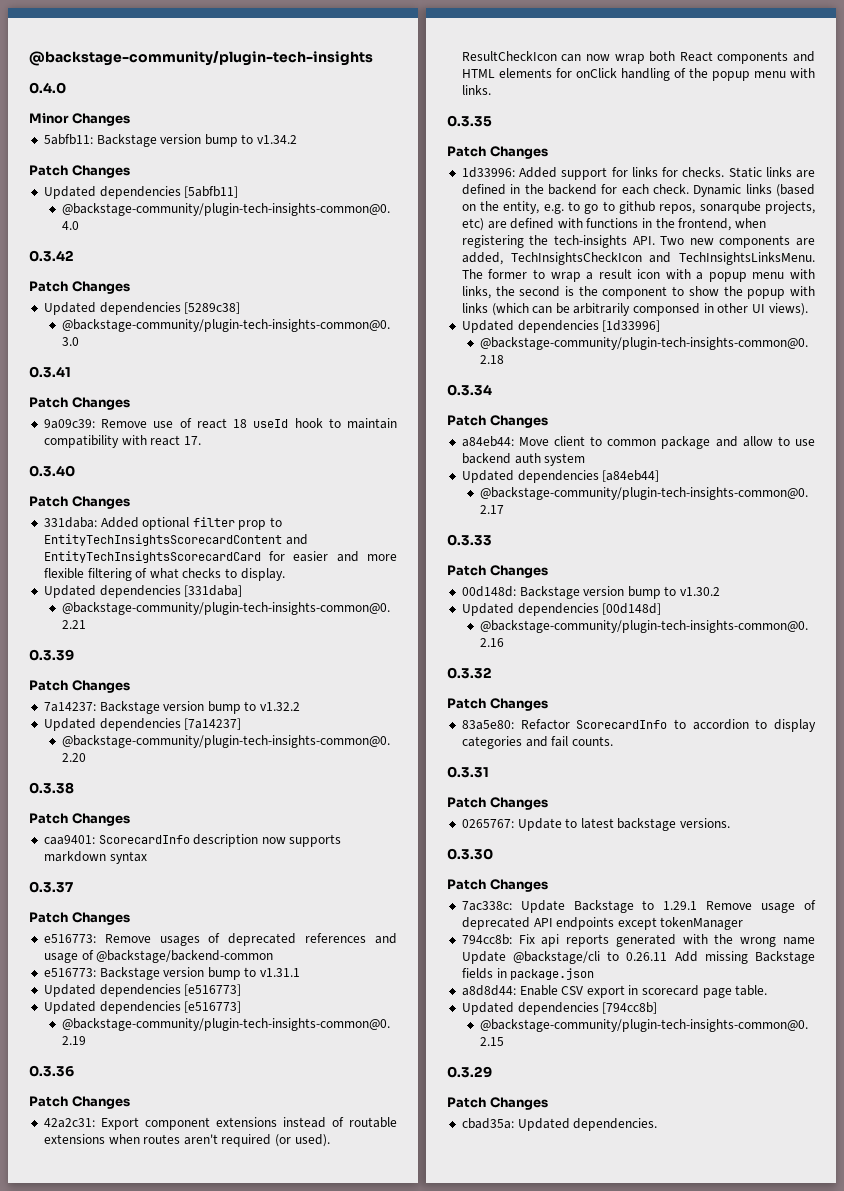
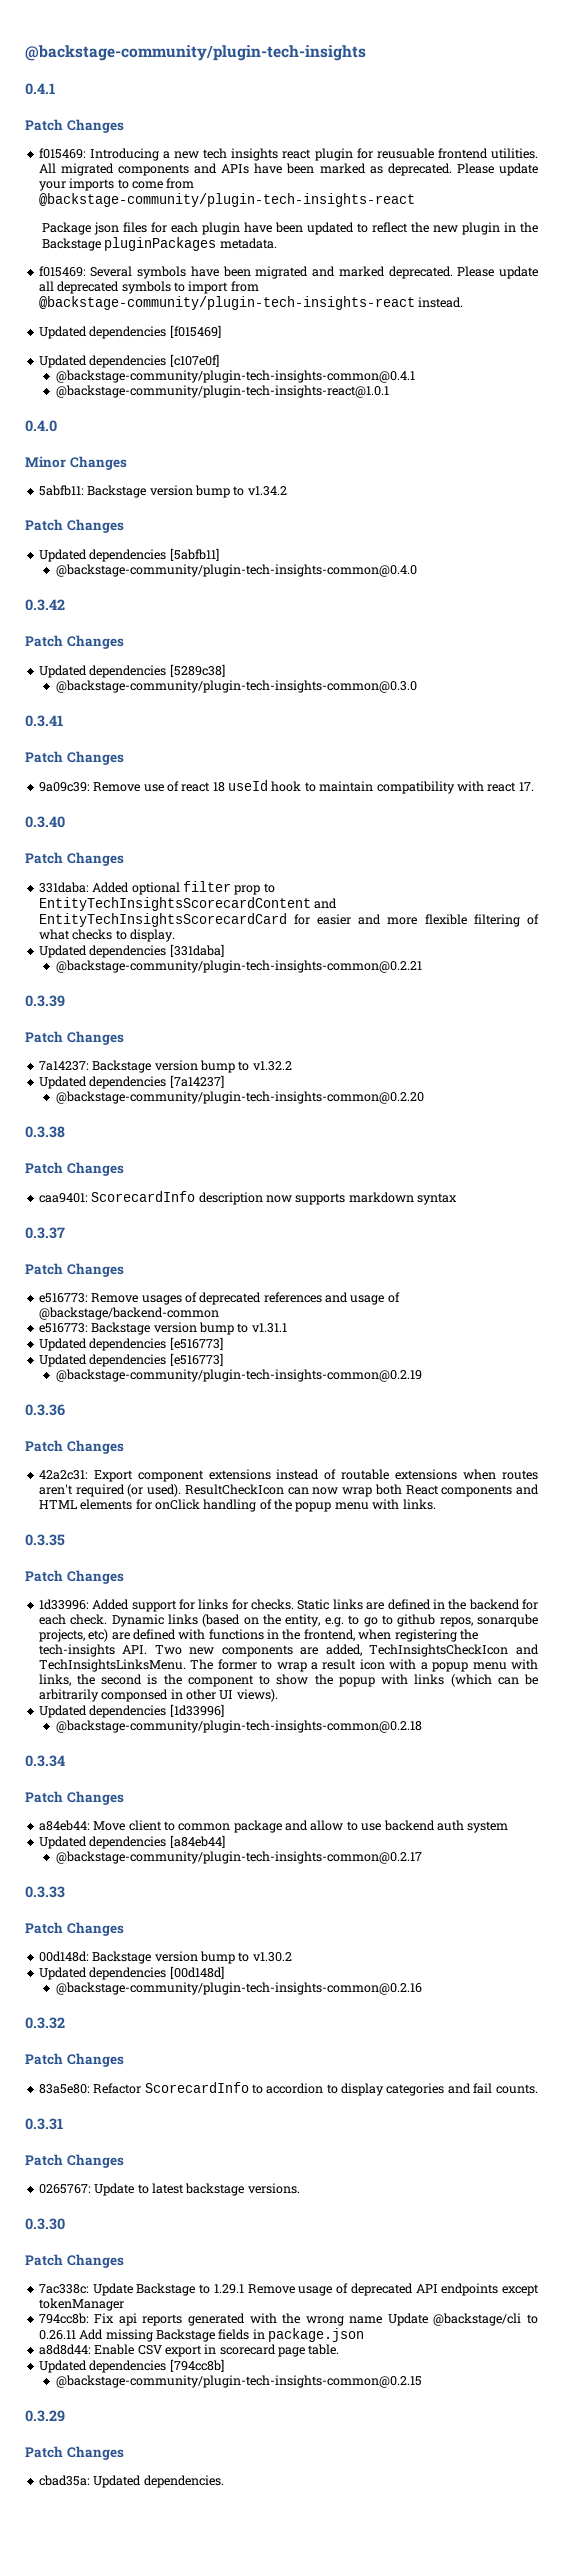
(373, 58) none -> [25,83,55,95] [25,119,124,133] [38,148,539,161] [38,163,539,176] [38,178,195,191] [38,193,415,207] [41,222,538,235] [41,237,277,251] [38,266,539,279] [38,281,259,294] [38,296,464,310] [38,325,221,339] [38,354,219,368] [55,370,415,383] [55,385,389,398] // 0.4.1 // Patch Changes // f015469: Introducing a new tech insights react plugin for reusuable frontend utilities. All migrated components and APIs have been marked as deprecated. Please update your imports to come from @backstage-community/plugin-tech-insights-react // Package json files for each plugin have been updated to reflect the new plugin in the Backstage pluginPackages metadata. // f015469: Several symbols have been migrated and marked deprecated. Please update all deprecated symbols to import from @backstage-community/plugin-tech-insights-react instead. // Updated dependencies [f015469] // Updated dependencies [c107e0f] // @backstage-community/plugin-tech-insights-common@0.4.1 // @backstage-community/plugin-tech-insights-react@1.0.1

